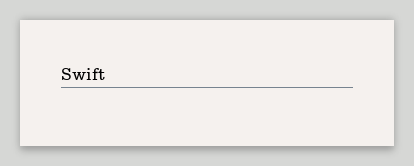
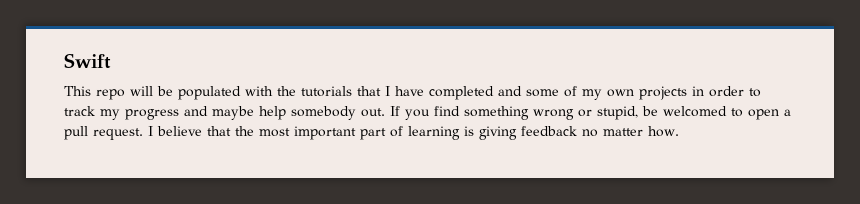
(106, 74) none -> [64,86,761,100] [64,106,791,120] [64,126,679,140] // This repo will be populated with the tutorials that I have completed and some of my own projects in order to track my progress and maybe help somebody out. If you find something wrong or stupid, be welcomed to open a pull request. I believe that the most important part of learning is giving feedback no matter how.

